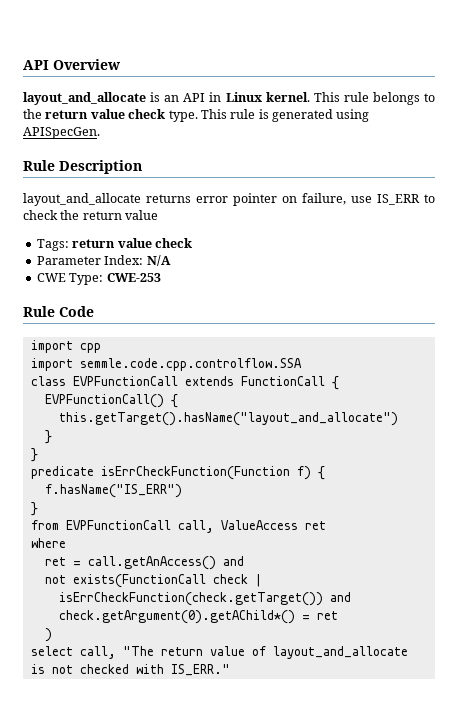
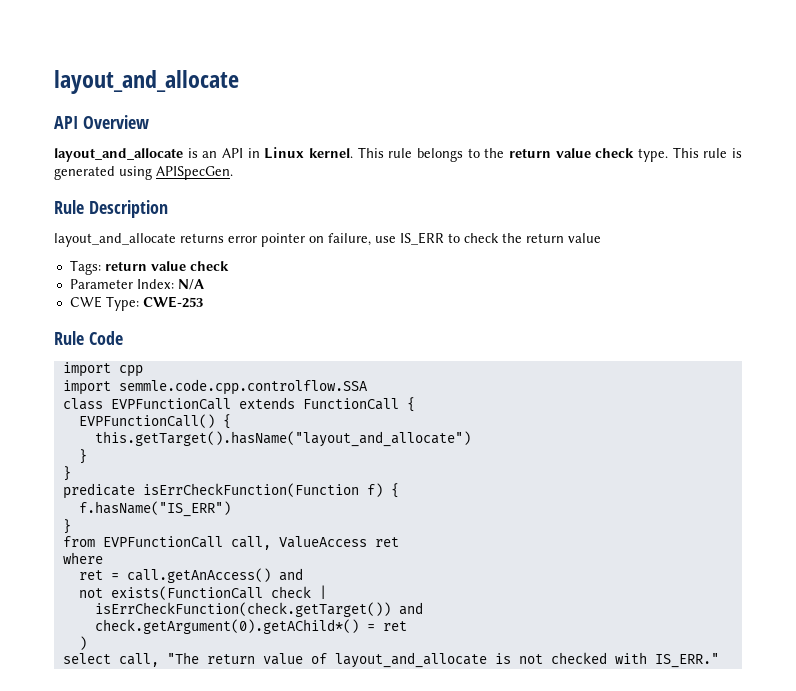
(23, 65) none -> [54,70,239,94] layout_and_allocate //

